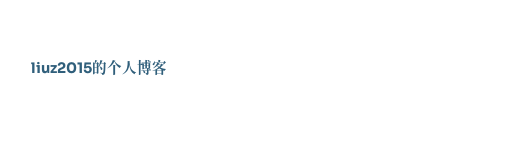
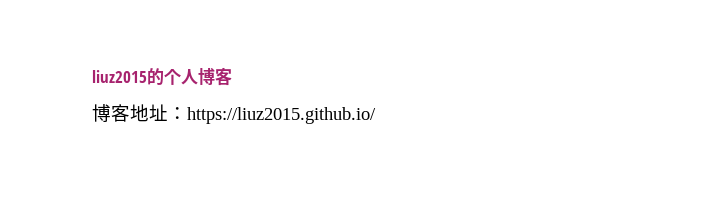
(167, 67) none -> [92,104,376,124] // 博客地址：https://liuz2015.github.io/

